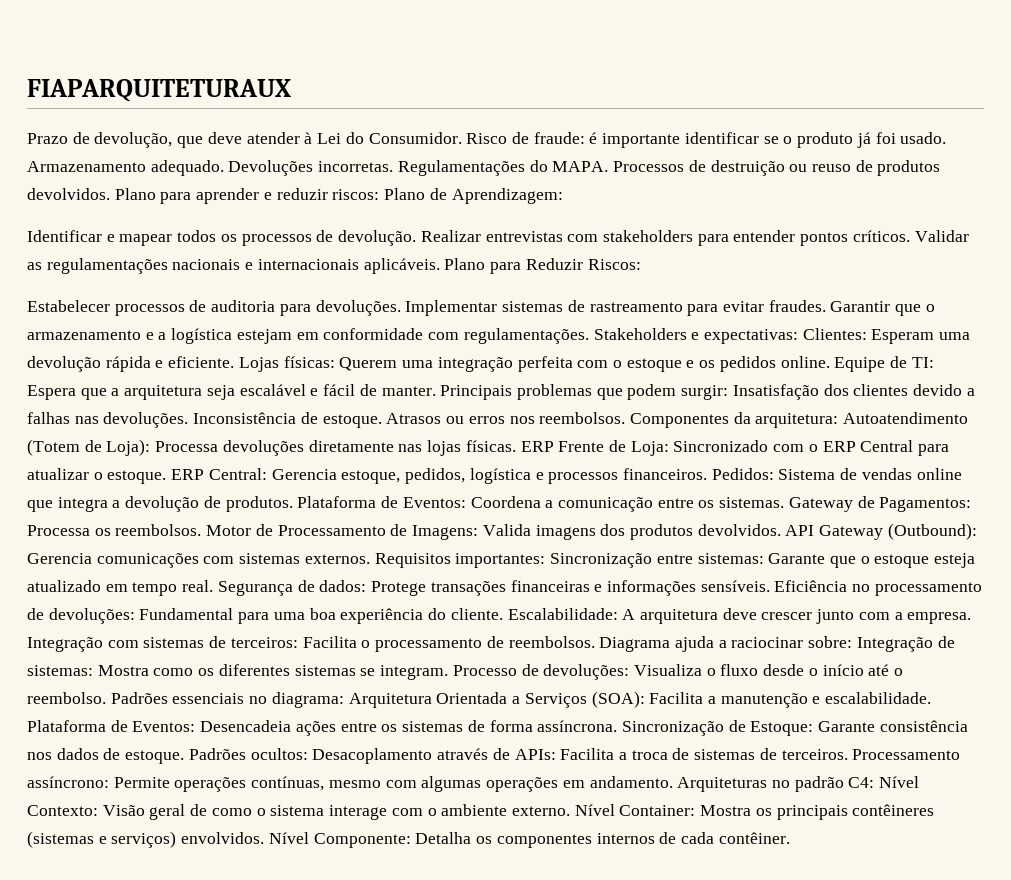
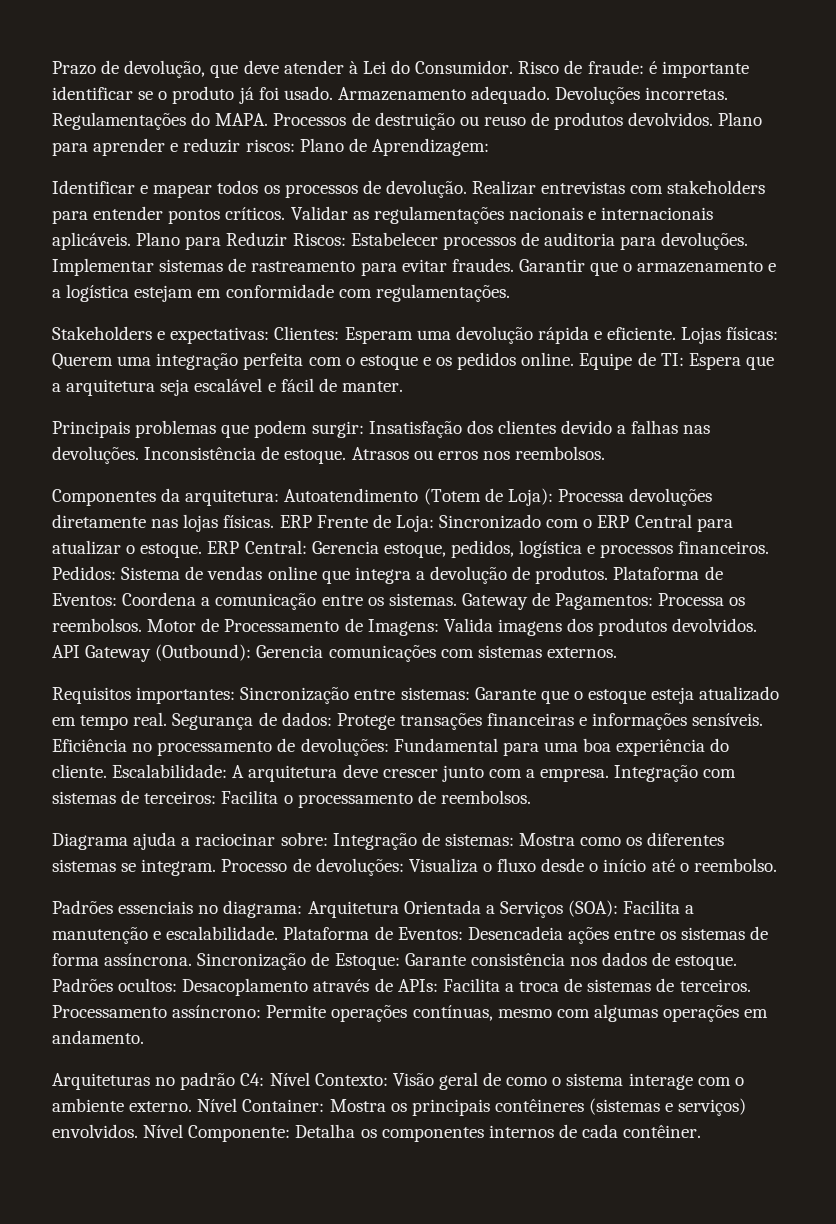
[27,79,291,102] FIAPARQUITETURAUX // -> (52, 68) none
(641, 264) // -> (346, 239) none
(589, 336) none -> (510, 293) //
(436, 391) none -> (403, 386) //
(626, 418) none -> (606, 453) //
(370, 559) none -> (617, 652) //
(595, 642) none -> (531, 797) //
(106, 698) none -> (777, 865) //
(673, 782) none -> (144, 1037) //

